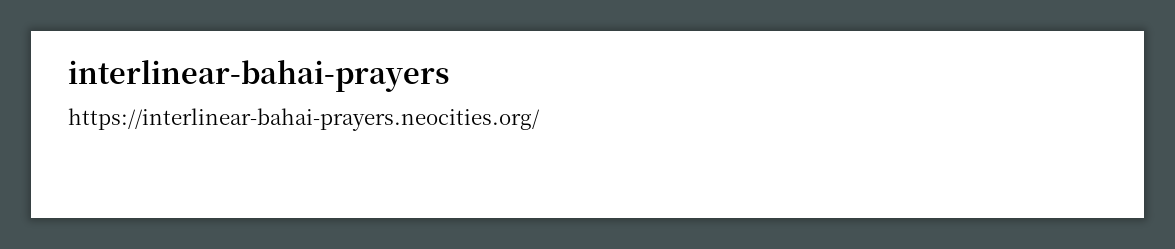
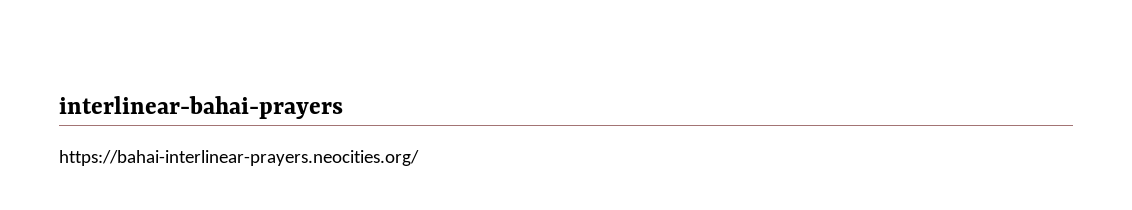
[68,108,540,131] https://interlinear-bahai-prayers.neocities.org/ -> [59,150,419,166] https://bahai-interlinear-prayers.neocities.org/

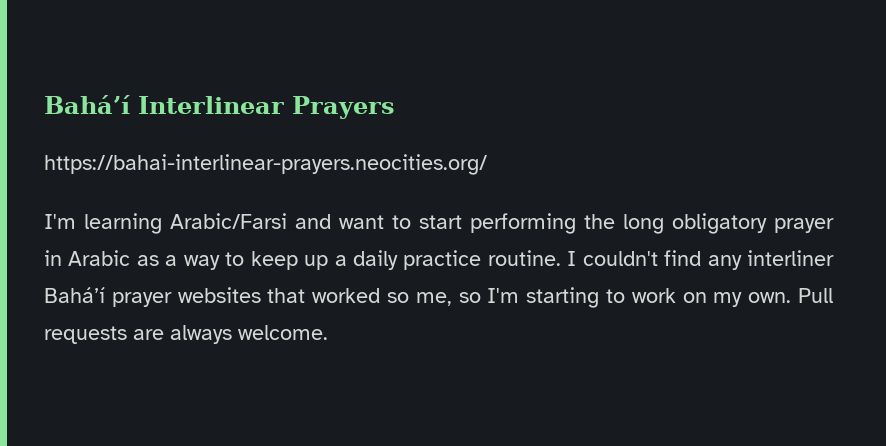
[59,96,343,119] [59,150,419,166] interlinear-bahai-prayers // https://bahai-interlinear-prayers.neocities.org/ -> [44,95,395,119] [44,154,487,175] [44,213,834,234] [44,250,834,270] [44,287,833,308] [44,325,328,344] Bahá’í Interlinear Prayers // https://bahai-interlinear-prayers.neocities.org/ // I'm learning Arabic/Farsi and want to start performing the long obligatory prayer in Arabic as a way to keep up a daily practice routine. I couldn't find any interliner Bahá’í prayer websites that worked so me, so I'm starting to work on my own. Pull requests are always welcome.

